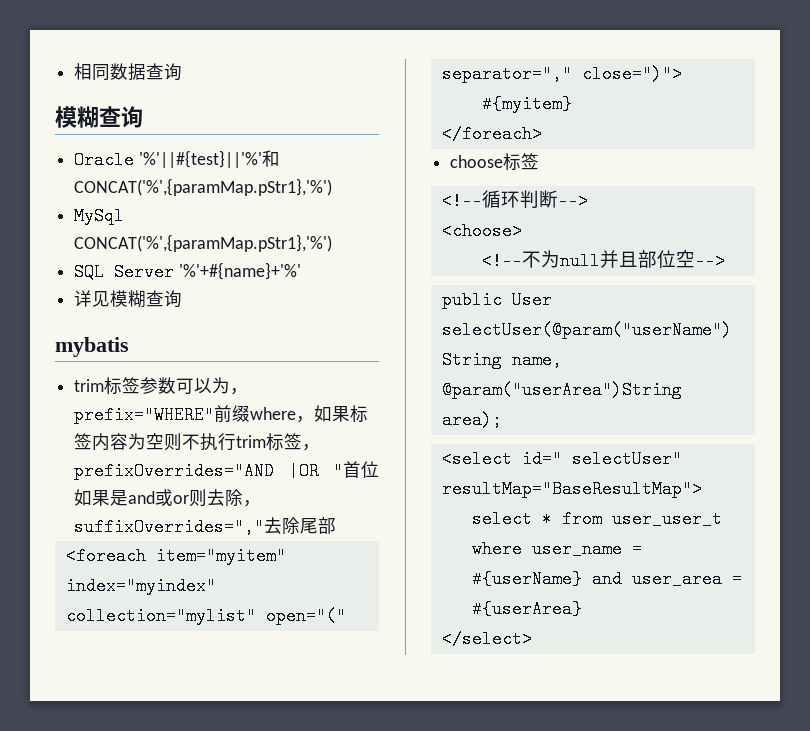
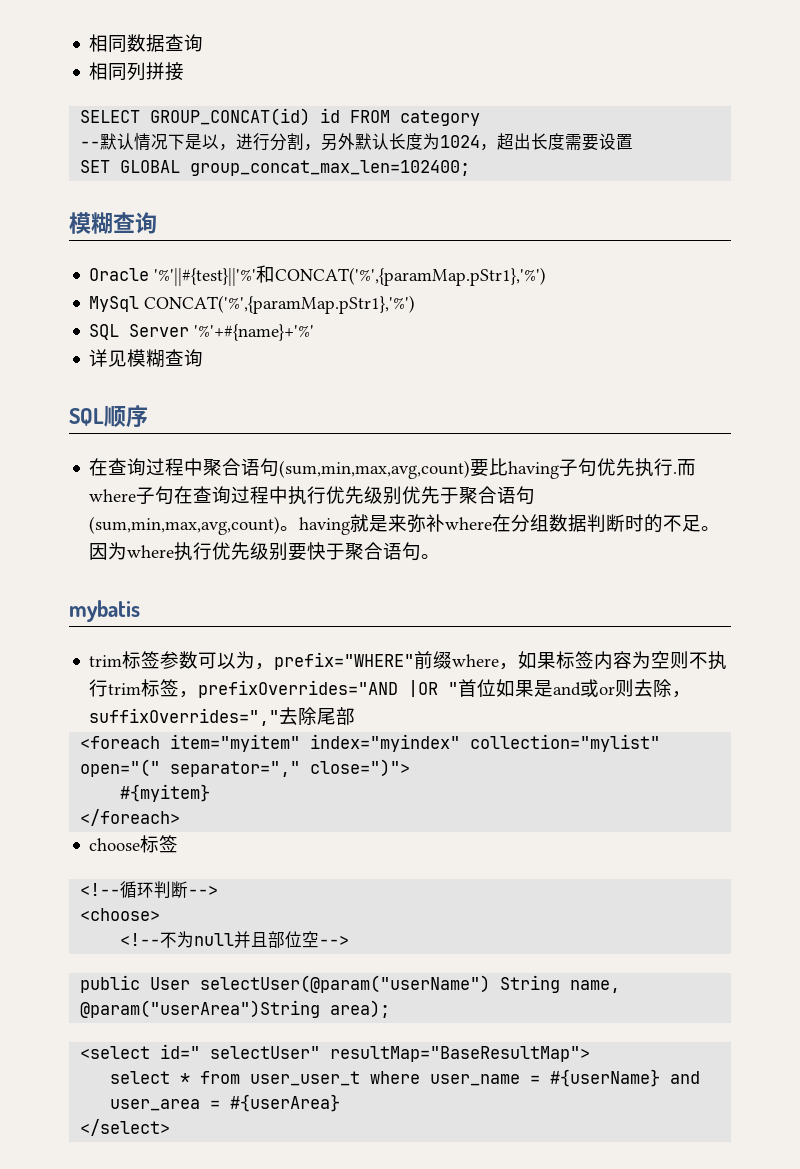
(183, 72) none -> [89,62,185,81] [80,108,481,126] [80,133,634,151] [80,160,471,176] // 相同列拼接 // SELECT GROUP_CONCAT(id) id FROM category // --默认情况下是以，进行分割，另外默认长度为1024，超出长度需要设置 // SET GLOBAL group_concat_max_len=102400;
(183, 299) none -> [69,405,148,428] [89,458,697,479] [89,486,536,505] [89,514,721,535] [89,542,441,561] // SQL顺序 // 在查询过程中聚合语句(sum,min,max,avg,count)要比having子句优先执行.而where子句在查询过程中执行优先级别优先于聚合语句(sum,min,max,avg,count)。having就是来弥补where在分组数据判断时的不足。因为where执行优先级别要快于聚合语句。

